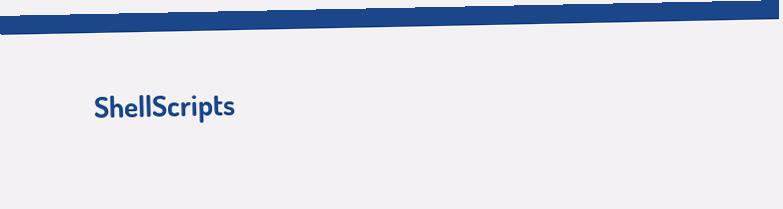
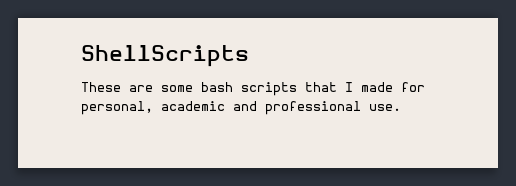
(236, 109) none -> [81,82,425,96] [81,101,401,115] // These are some bash scripts that I made for personal, academic and professional use.

